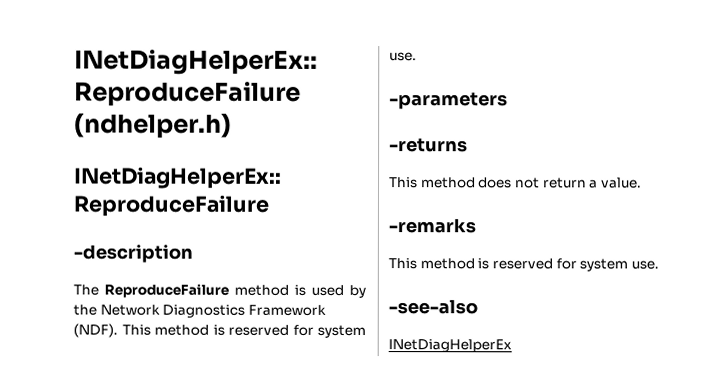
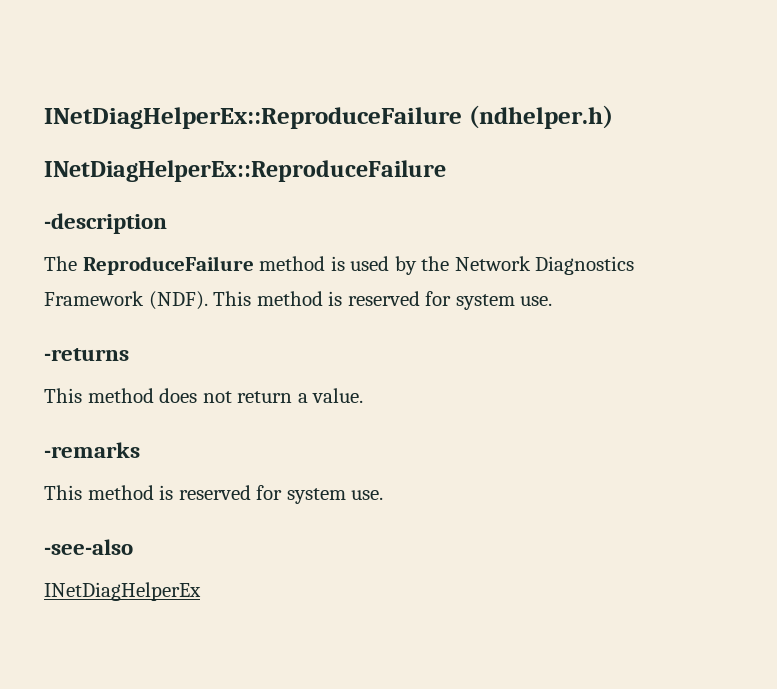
[389,92,508,110] // -parameters -> (553, 301) none

